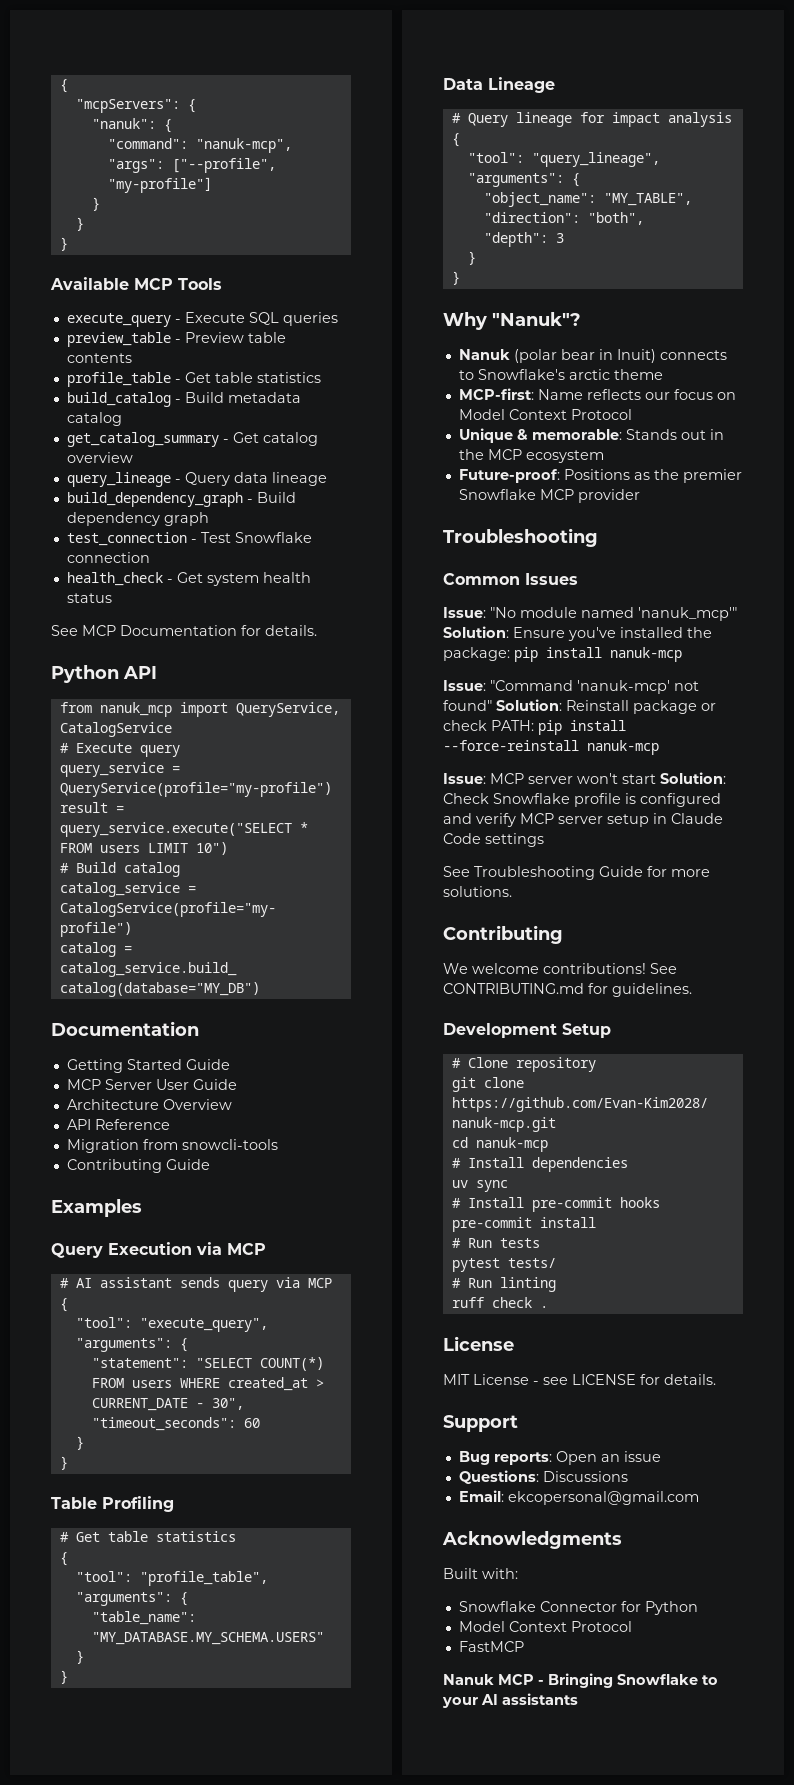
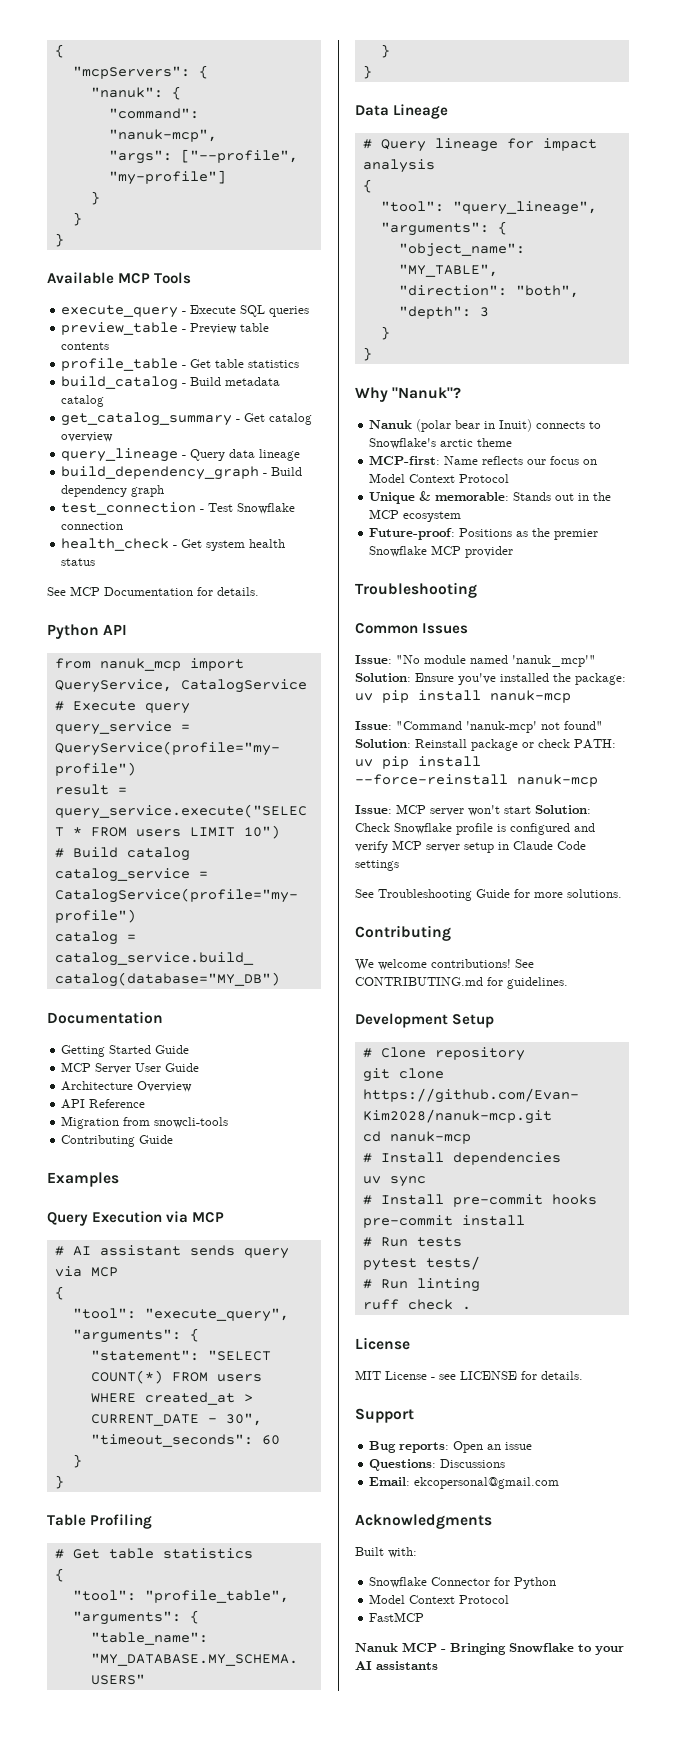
(510, 654) none -> [355,693,373,701] uv
(534, 725) none -> [355,759,373,767] uv

